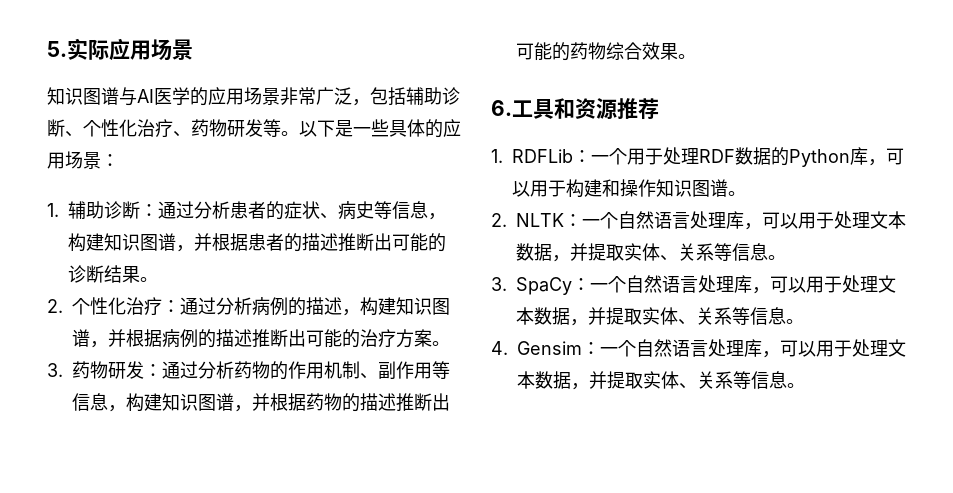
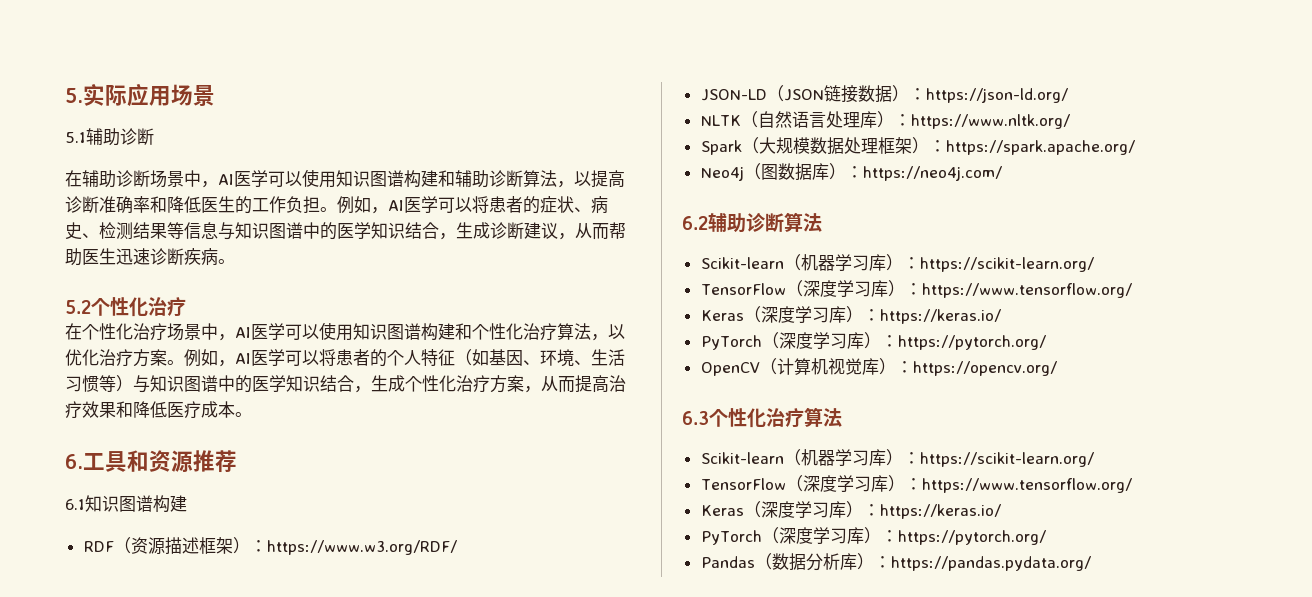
[47,87,460,106] [47,119,461,138] [47,151,119,169] [47,201,446,220] [68,233,446,252] [68,265,158,283] [47,297,450,316] [72,329,450,348] [47,361,450,380] [72,393,450,412] [516,42,678,61] 知识图谱与AI医学的应用场景非常广泛，包括辅助诊断、个性化治疗、药物研发等。以下是一些具体的应用场景： // 1.辅助诊断：通过分析患者的症状、病史等信息，构建知识图谱，并根据患者的描述推断出可能的诊断结果。 // 2.个性化治疗：通过分析病例的描述，构建知识图谱，并根据病例的描述推断出可能的治疗方案。 // 3.药物研发：通过分析药物的作用机制、副作用等信息，构建知识图谱，并根据药物的描述推断出可能的药物综合效果 -> [65,128,154,146] [65,169,625,188] [65,196,608,214] [65,222,626,240] [65,248,235,266] [65,297,186,317] [65,322,625,341] [65,349,625,367] [65,375,626,393] [65,401,235,419] 5.1辅助诊断 // 在辅助诊断场景中，AI医学可以使用知识图谱构建和辅助诊断算法，以提高诊断准确率和降低医生的工作负担。例如，AI医学可以将患者的症状、病史、检测结果等信息与知识图谱中的医学知识结合，生成诊断建议，从而帮助医生迅速诊断疾病。 // 5.2个性化治疗 // 在个性化治疗场景中，AI医学可以使用知识图谱构建和个性化治疗算法，以优化治疗方案。例如，AI医学可以将患者的个人特征（如基因、环境、生活习惯等）与知识图谱中的医学知识结合，生成个性化治疗方案，从而提高治疗效果和降低医疗成本
[491,147,904,167] [512,179,746,198] [491,211,906,230] [516,243,786,262] [491,275,896,295] [516,307,804,326] [491,339,906,358] [517,371,805,390] 1. RDFLib：一个用于处理RDF数据的Python库，可以用于构建和操作知识图谱。 // 2. NLTK：一个自然语言处理库，可以用于处理文本数据，并提取实体、关系等信息。 // 3. SpaCy：一个自然语言处理库，可以用于处理文本数据，并提取实体、关系等信息。 // 4. Gensim：一个自然语言处理库，可以用于处理文本数据，并提取实体、关系等信息。 -> [65,495,187,513] [83,537,457,555] [700,85,1068,103] [700,111,1070,129] [700,137,1135,155] [700,163,1002,181] [682,212,822,233] [700,254,1094,272] [700,280,1132,298] [700,306,1001,324] [700,332,1046,350] [700,358,1057,376] [682,407,842,428] [700,449,1094,467] [700,475,1132,493] [700,501,1001,519] [700,527,1046,545] [700,553,1091,571] 6.1知识图谱构建 // RDF（资源描述框架）：https://www.w3.org/RDF/ // JSON-LD（JSON链接数据）：https://json-ld.org/ // NLTK（自然语言处理库）：https://www.nltk.org/ // Spark（大规模数据处理框架）：https://spark.apache.org/ // Neo4j（图数据库）：https://neo4j.com/ // 6.2辅助诊断算法 // Scikit-learn（机器学习库）：https://scikit-learn.org/ // TensorFlow（深度学习库）：https://www.tensorflow.org/ // Keras（深度学习库）：https://keras.io/ // PyTorch（深度学习库）：https://pytorch.org/ // OpenCV（计算机视觉库）：https://opencv.org/ // 6.3个性化治疗算法 // Scikit-learn（机器学习库）：https://scikit-learn.org/ // TensorFlow（深度学习库）：https://www.tensorflow.org/ // Keras（深度学习库）：https://keras.io/ // PyTorch（深度学习库）：https://pytorch.org/ // Pandas（数据分析库）：https://pandas.pydata.org/

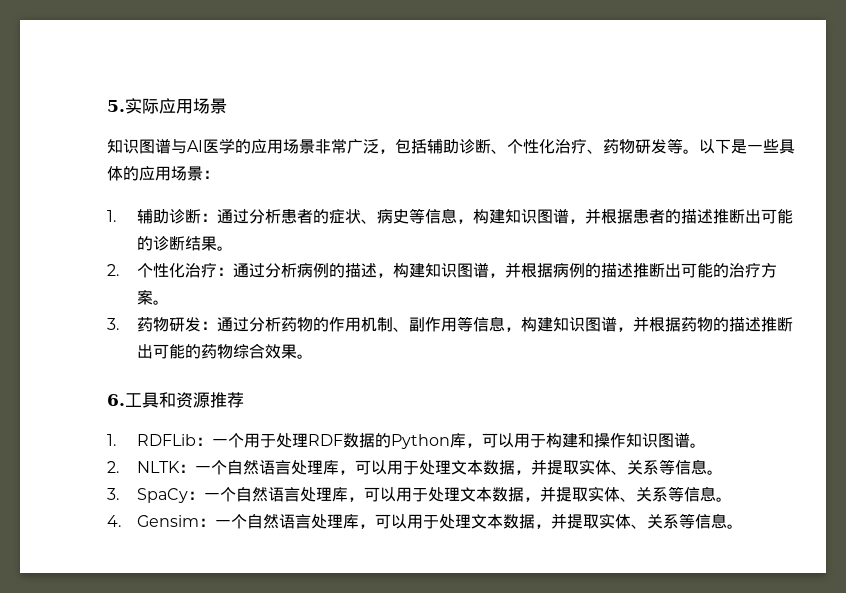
[65,128,154,146] [65,169,625,188] [65,196,608,214] [65,222,626,240] [65,248,235,266] [65,297,186,317] [65,322,625,341] [65,349,625,367] [65,375,626,393] [65,401,235,419] 5.1辅助诊断 // 在辅助诊断场景中，AI医学可以使用知识图谱构建和辅助诊断算法，以提高诊断准确率和降低医生的工作负担。例如，AI医学可以将患者的症状、病史、检测结果等信息与知识图谱中的医学知识结合，生成诊断建议，从而帮助医生迅速诊断疾病。 // 5.2个性化治疗 // 在个性化治疗场景中，AI医学可以使用知识图谱构建和个性化治疗算法，以优化治疗方案。例如，AI医学可以将患者的个人特征（如基因、环境、生活习惯等）与知识图谱中的医学知识结合，生成个性化治疗方案，从而提高治疗效果和降低医疗成本 -> [107,138,795,154] [107,166,219,181] [107,208,793,224] [136,236,233,251] [107,262,777,278] [136,290,169,305] [107,316,793,332] [136,343,297,359] 知识图谱与AI医学的应用场景非常广泛，包括辅助诊断、个性化治疗、药物研发等。以下是一些具体的应用场景： // 1.辅助诊断：通过分析患者的症状、病史等信息，构建知识图谱，并根据患者的描述推断出可能的诊断结果。 // 2.个性化治疗：通过分析病例的描述，构建知识图谱，并根据病例的描述推断出可能的治疗方案。 // 3.药物研发：通过分析药物的作用机制、副作用等信息，构建知识图谱，并根据药物的描述推断出可能的药物综合效果
[65,495,187,513] [83,537,457,555] [700,85,1068,103] [700,111,1070,129] [700,137,1135,155] [700,163,1002,181] [682,212,822,233] [700,254,1094,272] [700,280,1132,298] [700,306,1001,324] [700,332,1046,350] [700,358,1057,376] [682,407,842,428] [700,449,1094,467] [700,475,1132,493] [700,501,1001,519] [700,527,1046,545] [700,553,1091,571] 6.1知识图谱构建 // RDF（资源描述框架）：https://www.w3.org/RDF/ // JSON-LD（JSON链接数据）：https://json-ld.org/ // NLTK（自然语言处理库）：https://www.nltk.org/ // Spark（大规模数据处理框架）：https://spark.apache.org/ // Neo4j（图数据库）：https://neo4j.com/ // 6.2辅助诊断算法 // Scikit-learn（机器学习库）：https://scikit-learn.org/ // TensorFlow（深度学习库）：https://www.tensorflow.org/ // Keras（深度学习库）：https://keras.io/ // PyTorch（深度学习库）：https://pytorch.org/ // OpenCV（计算机视觉库）：https://opencv.org/ // 6.3个性化治疗算法 // Scikit-learn（机器学习库）：https://scikit-learn.org/ // TensorFlow（深度学习库）：https://www.tensorflow.org/ // Keras（深度学习库）：https://keras.io/ // PyTorch（深度学习库）：https://pytorch.org/ // Pandas（数据分析库）：https://pandas.pydata.org/ -> [107,433,706,449] [107,459,723,475] [107,486,732,503] [107,513,743,529] 1. RDFLib：一个用于处理RDF数据的Python库，可以用于构建和操作知识图谱。 // 2. NLTK：一个自然语言处理库，可以用于处理文本数据，并提取实体、关系等信息。 // 3. SpaCy：一个自然语言处理库，可以用于处理文本数据，并提取实体、关系等信息。 // 4. Gensim：一个自然语言处理库，可以用于处理文本数据，并提取实体、关系等信息。

